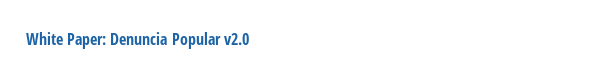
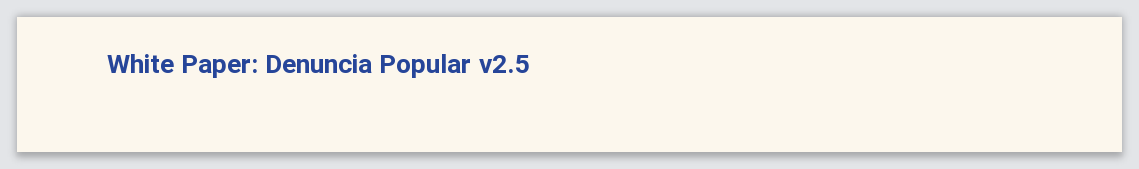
[223,33,249,45] v2.0 -> [478,55,530,73] v2.5

